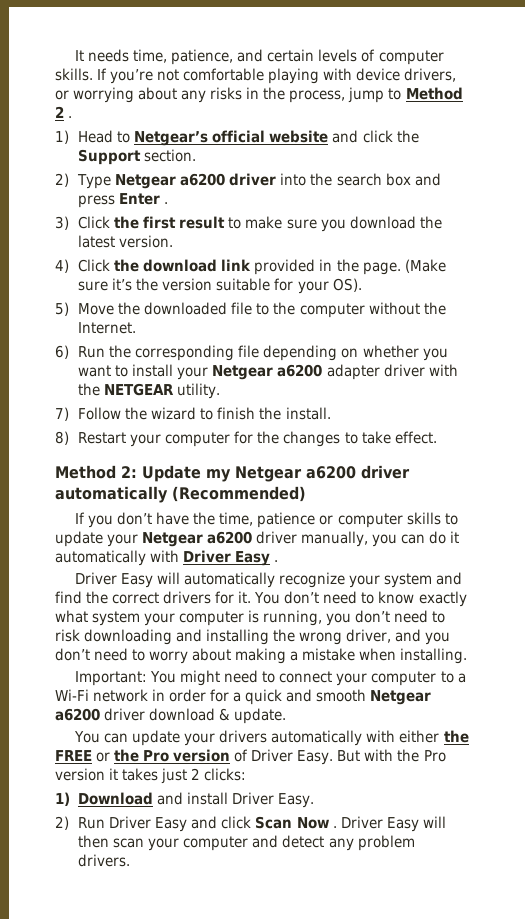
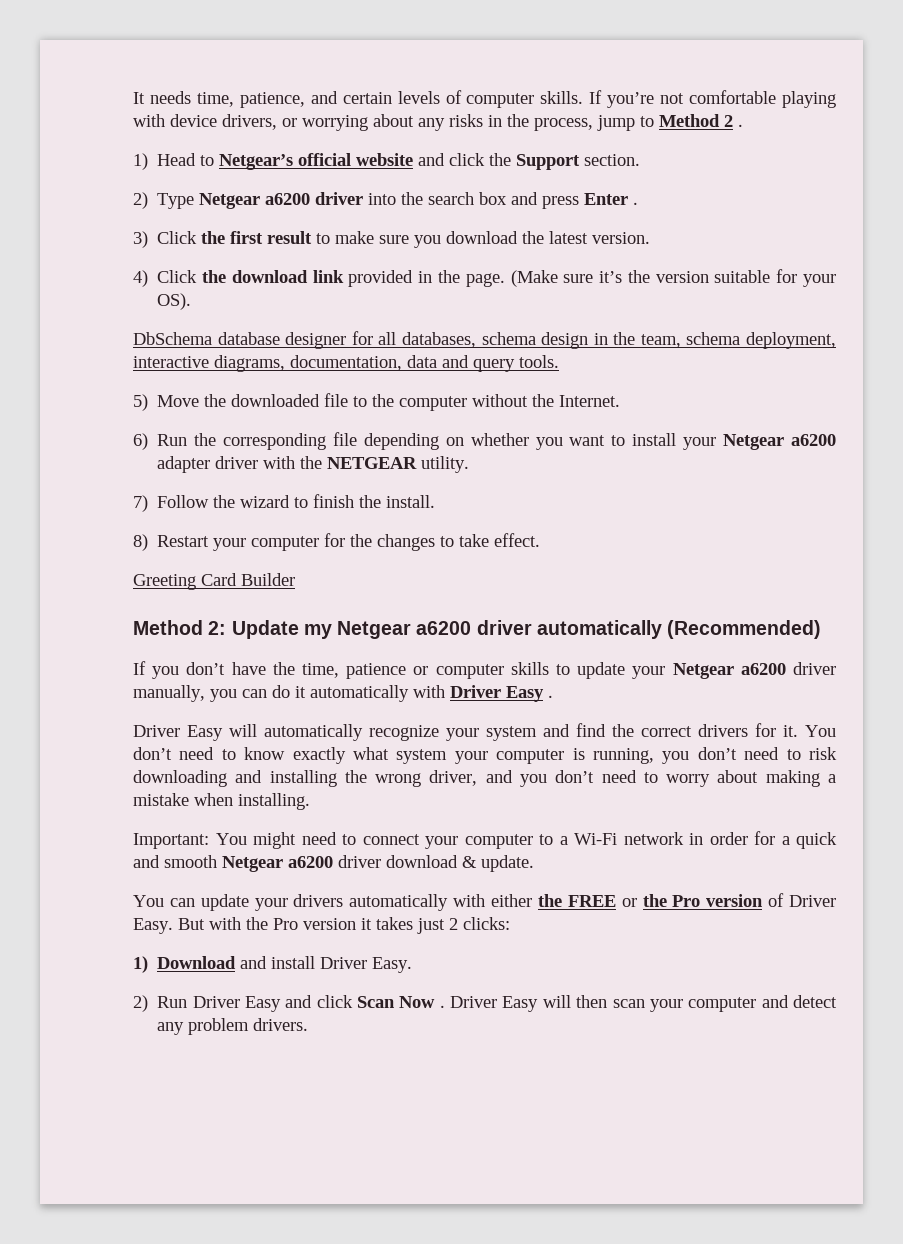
(362, 285) none -> [133,331,836,349] [133,355,559,372] // DbSchema database designer for all databases, schema design in the team, schema deployment, interactive diagrams, documentation, data and query tools.
(437, 437) none -> [133,573,295,590] // Greeting Card Builder

